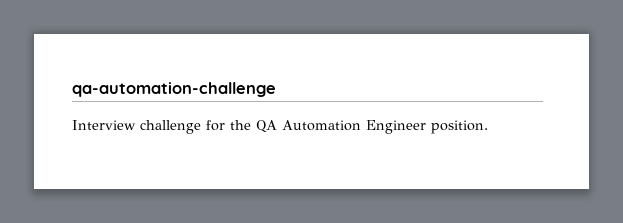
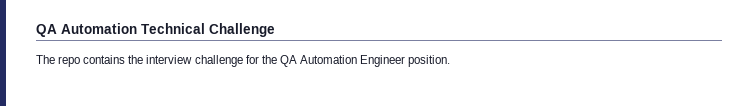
[72,82,276,97] [72,120,136,130] qa-automation-challenge // Interview -> [36,23,275,37] [36,55,193,67] QA Automation Technical Challenge // The repo contains the interview

